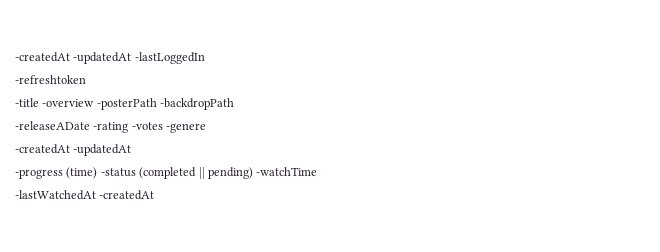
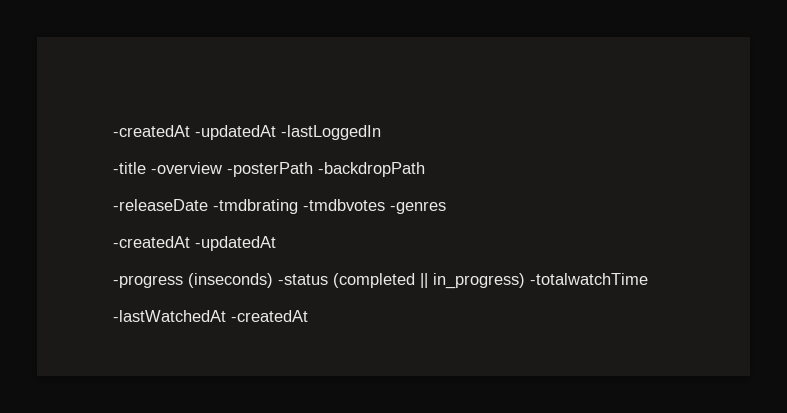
[15,75,86,84] // -refreshtoken -> (381, 132) none
[15,121,207,133] -releaseADate -rating -votes -genere -> [113,199,446,214] -releaseDate -tmdbrating -tmdbvotes -genres
[66,167,98,179] (time) -> [188,273,273,288] (inseconds)
[207,167,318,179] pending) -watchTime -> [433,273,648,289] in_progress) -totalwatchTime

